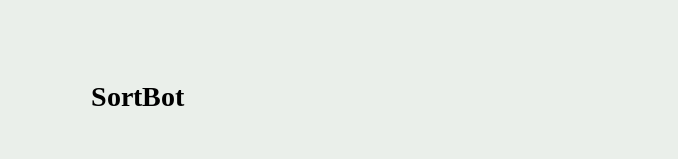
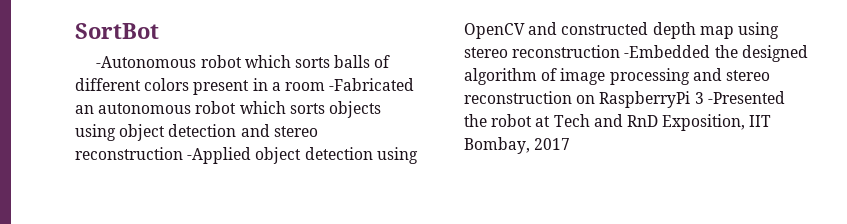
(185, 97) none -> [96,55,391,68] [75,78,415,95] [75,101,381,118] [75,124,318,141] [75,147,418,164] [464,22,779,39] [464,45,808,62] [464,68,770,85] [464,91,785,108] [464,114,772,131] [464,137,571,154] // -Autonomous robot which sorts balls of different colors present in a room -Fabricated an autonomous robot which sorts objects using object detection and stereo reconstruction -Applied object detection using OpenCV and constructed depth map using stereo reconstruction -Embedded the designed algorithm of image processing and stereo reconstruction on RaspberryPi 3 -Presented the robot at Tech and RnD Exposition, IIT Bombay, 2017

